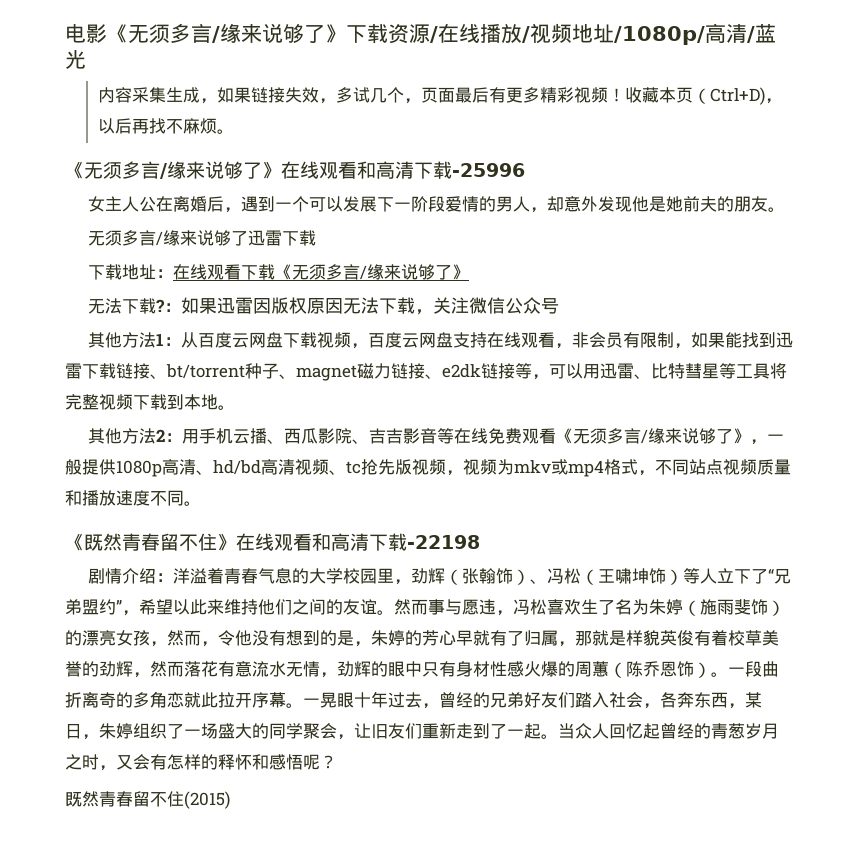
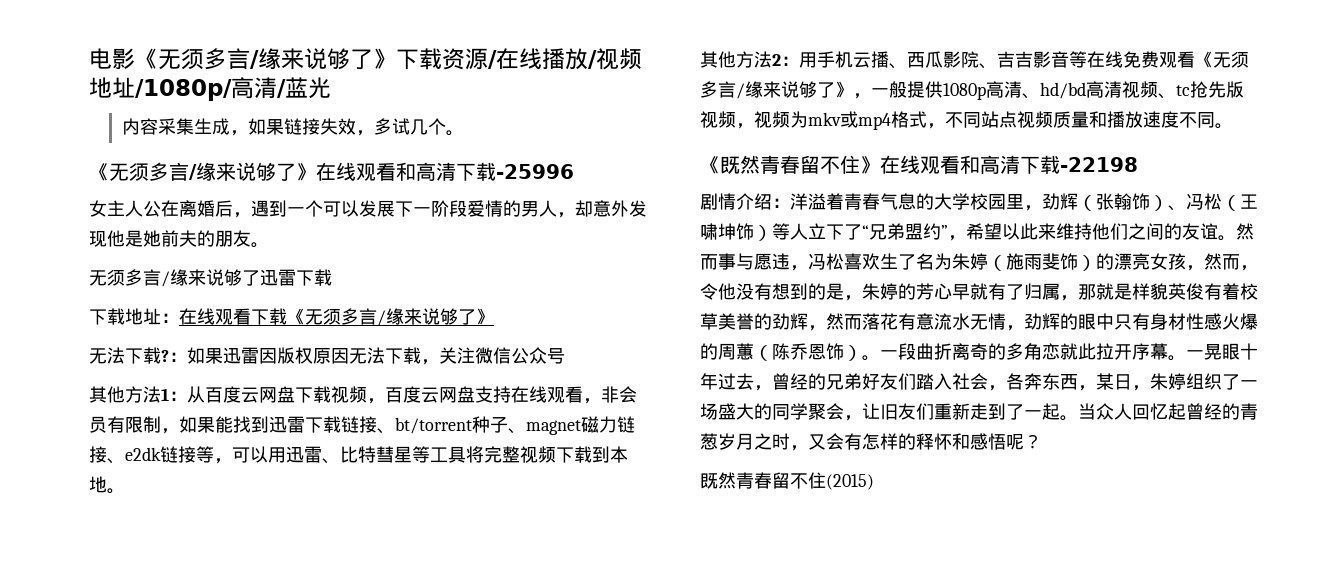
[403,87,782,105] [97,118,217,134] ，页面最后有更多精彩视频！收藏本页（Ctrl+D)，以后再找不麻烦 -> (447, 126) none

